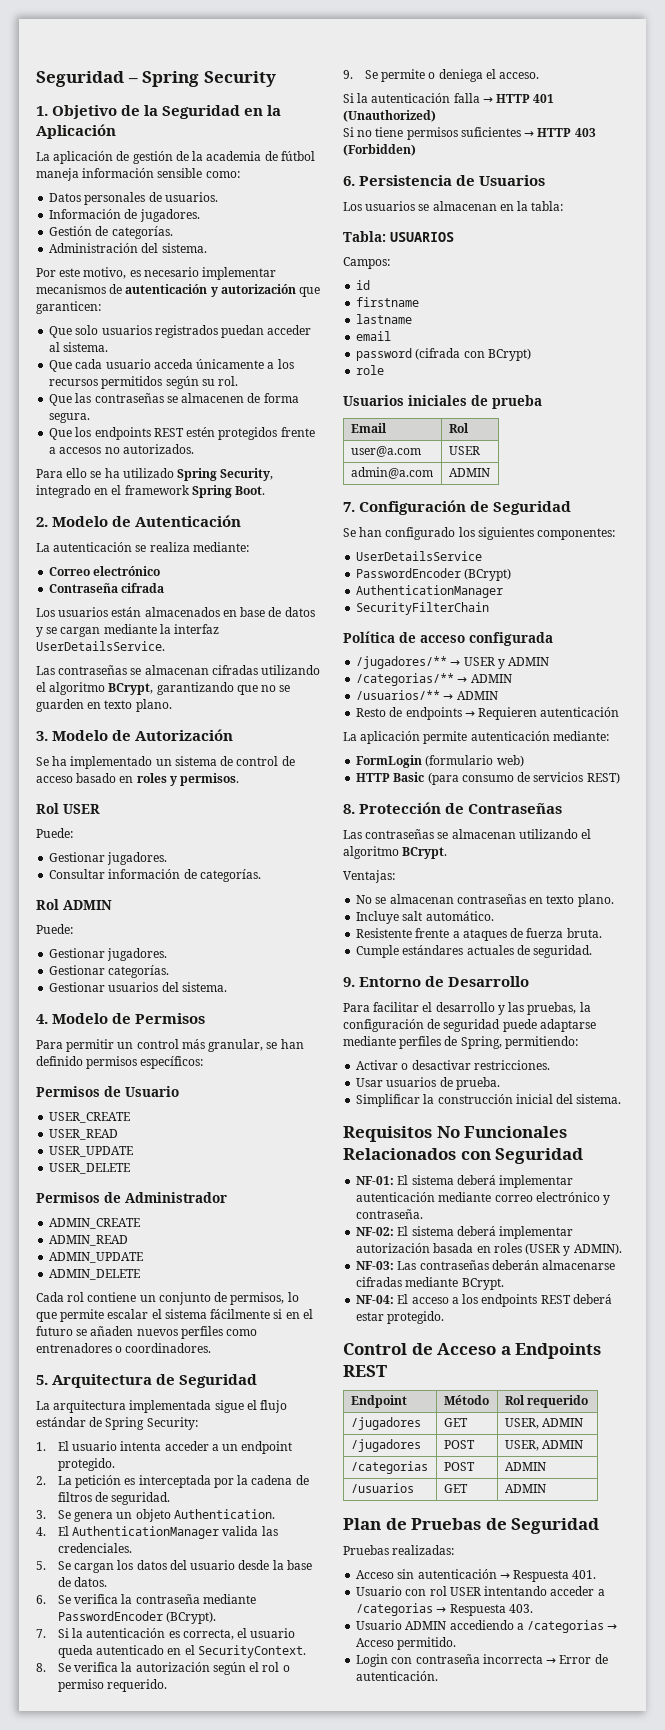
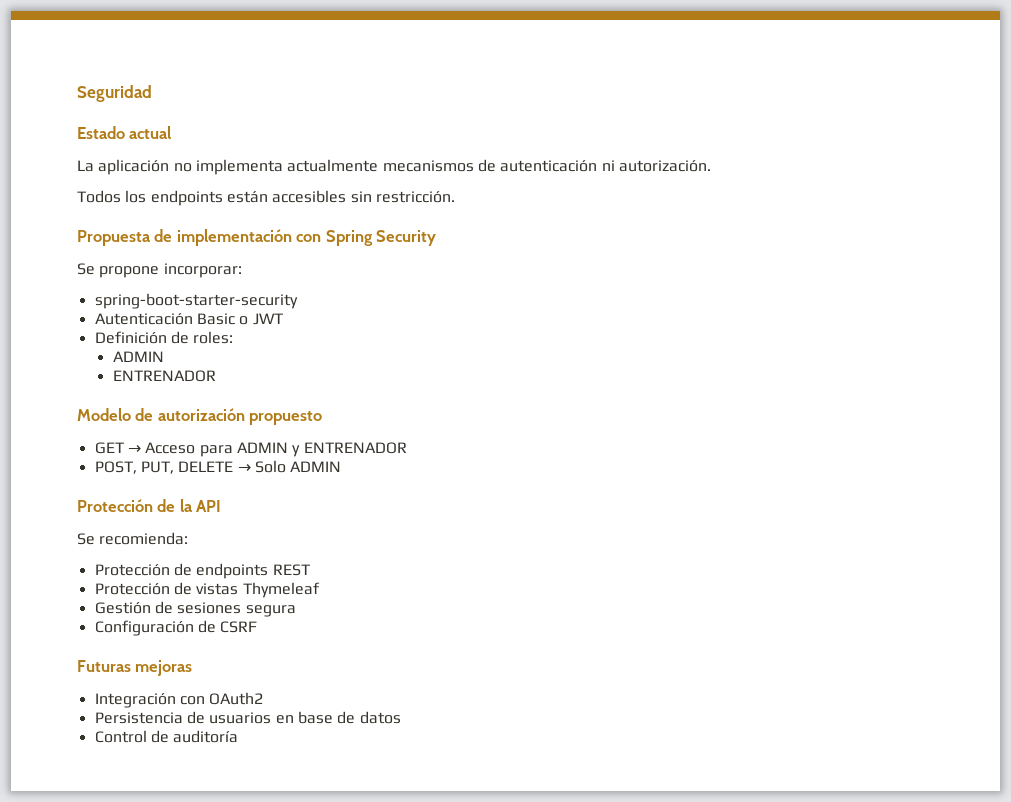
[36,71,276,87] [36,105,282,119] [36,124,116,139] [36,151,315,164] [36,168,240,181] [49,192,218,205] [49,209,200,222] [49,226,173,239] [49,243,207,253] [36,267,277,280] [36,284,321,297] [36,301,101,314] [49,325,312,338] [49,342,109,352] [49,359,294,372] [49,376,239,389] [49,393,299,406] [49,413,91,423] [49,427,315,440] [49,444,194,454] [36,468,274,481] [36,485,266,498] [36,515,242,527] [36,542,249,552] [49,566,161,576] [49,583,165,593] [36,607,315,617] [36,624,220,637] [36,641,165,651] [36,665,321,675] [36,682,291,695] [36,699,172,712] [36,729,234,741] [36,756,295,769] [36,773,240,786] [36,803,100,814] [36,828,73,838] [49,852,168,865] [49,869,261,882] [36,899,112,910] [36,924,73,934] [49,948,168,961] [49,965,170,978] [49,982,227,992] [36,1013,206,1024] [36,1039,304,1052] [36,1056,204,1069] [36,1086,179,1097] [49,1112,131,1123] [49,1129,119,1140] [49,1146,134,1157] [49,1163,131,1174] [36,1192,227,1203] [49,1218,141,1229] [49,1235,129,1246] [49,1252,144,1263] [49,1269,141,1280] [36,1292,299,1305] [36,1309,313,1322] [36,1326,258,1339] [36,1343,212,1353] [36,1374,258,1388] [36,1400,288,1413] [36,1417,198,1430] [36,1441,293,1454] [57,1458,115,1471] [36,1475,309,1488] [57,1492,171,1505] [36,1509,275,1522] [36,1526,278,1539] [57,1543,132,1553] [36,1560,312,1573] [57,1577,108,1587] [36,1594,256,1604] [57,1611,217,1624] [36,1628,296,1640] [57,1645,306,1658] [36,1662,290,1675] [57,1679,168,1692] [343,69,540,82] [343,93,555,103] [343,110,436,122] [343,127,596,140] [343,144,416,156] [343,175,546,186] [343,201,564,211] [343,231,454,242] [343,257,390,269] [356,280,371,290] [356,297,420,307] [356,314,413,324] [356,331,392,341] [356,348,531,361] [356,365,385,375] [343,395,542,409] [350,423,387,433] [448,423,469,433] [350,446,421,457] [448,446,480,455] [350,467,433,479] [448,468,490,477] [343,500,572,515] [343,527,616,540] [356,551,483,561] [356,568,512,581] [356,585,504,598] [356,602,490,615] [343,631,553,646] [356,656,550,669] [356,673,512,686] [356,690,498,700] [356,707,620,720] [343,731,609,744] [356,755,524,768] [356,772,620,785] [343,802,563,814] [343,829,592,839] [343,846,448,859] [343,870,395,883] [356,894,614,907] [356,911,494,924] [356,928,602,941] [356,945,593,958] [343,976,530,987] [343,1002,591,1015] [343,1019,596,1032] [343,1036,578,1049] [356,1060,550,1070] [356,1077,500,1090] [356,1094,622,1107] [343,1126,568,1142] [343,1148,584,1164] [356,1175,574,1188] [356,1192,611,1205] [356,1209,424,1219] [356,1226,574,1239] [356,1243,622,1256] [356,1260,616,1270] [356,1277,504,1290] [356,1294,612,1307] [356,1311,445,1324] [343,1343,602,1359] [343,1365,387,1377] [350,1395,407,1408] [443,1395,489,1405] [504,1395,588,1408] [350,1417,421,1430] [443,1418,468,1427] [504,1418,583,1429] [350,1439,421,1452] [443,1440,475,1449] [504,1440,583,1451] [350,1461,428,1474] [443,1462,475,1471] [504,1462,546,1471] [350,1483,414,1493] [443,1484,468,1493] [504,1484,546,1493] [343,1518,600,1534] [343,1545,455,1555] [356,1569,597,1582] [356,1586,605,1596] [356,1603,533,1616] [356,1620,618,1633] [356,1637,457,1650] [356,1654,608,1667] [356,1671,439,1681] Seguridad – Spring Security // 1. Objetivo de la Seguridad en la Aplicación // La aplicación de gestión de la academia de fútbol maneja información sensible como: // Datos personales de usuarios. // Información de jugadores. // Gestión de categorías. // Administración del sistema. // Por este motivo, es necesario implementar mecanismos de autenticación y autorización que garanticen: // Que solo usuarios registrados puedan acceder al sistema. // Que cada usuario acceda únicamente a los recursos permitidos según su rol. // Que las contraseñas se almacenen de forma segura. // Que los endpoints REST estén protegidos frente a accesos no autorizados. // Para ello se ha utilizado Spring Security, integrado en el framework Spring Boot. // 2. Modelo de Autenticación // La autenticación se realiza mediante: // Correo electrónico // Contraseña cifrada // Los usuarios están almacenados en base de datos y se cargan mediante la interfaz UserDetailsService. // Las contraseñas se almacenan cifradas utilizando el algoritmo BCrypt, garantizando que no se guarden en texto plano. // 3. Modelo de Autorización // Se ha implementado un sistema de control de acceso basado en roles y permisos. // Rol USER // Puede: // Gestionar jugadores. // Consultar información de categorías. // Rol ADMIN // Puede: // Gestionar jugadores. // Gestionar categorías. // Gestionar usuarios del sistema. // 4. Modelo de Permisos // Para permitir un control más granular, se han definido permisos específicos: // Permisos de Usuario // USER_CREATE // USER_READ // USER_UPDATE // USER_DELETE // Permisos de Administrador // ADMIN_CREATE // ADMIN_READ // ADMIN_UPDATE // ADMIN_DELETE // Cada rol contiene un conjunto de permisos, lo que permite escalar el sistema fácilmente si en el futuro se añaden nuevos perfiles como entrenadores o coordinadores. // 5. Arquitectura de Seguridad // La arquitectura implementada sigue el flujo estándar de Spring Security: // 1. El usuario intenta acceder a un endpoint protegido. // 2. La petición es interceptada por la cadena de filtros de seguridad. // 3. Se genera un objeto Authentication. // 4. El AuthenticationManager valida las credenciales. // 5. Se cargan los datos del usuario desde la base de datos. // 6. Se verifica la contraseña mediante PasswordEncoder (BCrypt). // 7. Si la autenticación es correcta, el usuario queda autenticado en el SecurityContext. // 8. Se verifica la autorización según el rol o permiso requerido. // 9. Se permite o deniega el acceso. // Si la autenticación falla → HTTP 401 (Unauthorized) // Si no tiene permisos suficientes → HTTP 403 (Forbidden) // 6. Persistencia de Usuarios // Los usuarios se almacenan en la tabla: // Tabla: USUARIOS // Campos: // id // firstname // lastname // email // password (cifrada con BCrypt) // role // Usuarios iniciales de prueba // Email | Rol // user@a.com | USER // admin@a.com | ADMIN // 7. Configuración de Seguridad // Se han configurado los siguientes componentes: // UserDetailsService // PasswordEncoder (BCrypt) // AuthenticationManager // SecurityFilterChain // Política de acceso configurada // /jugadores/** → USER y ADMIN // /categorias/** → ADMIN // /usuarios/** → ADMIN // Resto de endpoints → Requieren autenticación // La aplicación permite autenticación mediante: // FormLogin (formulario web) // HTTP Basic (para consumo de servicios REST) // 8. Protección de Contraseñas // Las contraseñas se almacenan utilizando el algoritmo BCrypt. // Ventajas: // No se almacenan contraseñas en texto plano. // Incluye salt automático. // Resistente frente a ataques de fuerza bruta. // Cumple estándares actuales de seguridad. // 9. Entorno de Desarrollo // Para facilitar el desarrollo y las pruebas, la configuración de seguridad puede adaptarse mediante perfiles de Spring, permitiendo: // Activar o desactivar restricciones. // Usar usuarios de prueba. // Simplificar la construcción inicial del sistema. // Requisitos No Funcionales Relacionados con Seguridad // NF-01: El sistema deberá implementar autenticación mediante correo electrónico y contraseña. // NF-02: El sistema deberá implementar autorización basada en roles (USER y ADMIN). // NF-03: Las contraseñas deberán almacenarse cifradas mediante BCrypt. // NF-04: El acceso a los endpoints REST deberá estar protegido. // Control de Acceso a Endpoints REST // Endpoint | Método | Rol requerido // /jugadores | GET | USER, ADMIN // /jugadores | POST | USER, ADMIN // /categorias | POST | ADMIN // /usuarios | GET | ADMIN // Plan de Pruebas de Seguridad // Pruebas realizadas: // Acceso sin autenticación → Respuesta 401. // Usuario con rol USER intentando acceder a /categorias → Respuesta 403. // Usuario ADMIN accediendo a /categorias → Acceso permitido. // Login con contraseña incorrecta → Error de autenticación. -> [77,85,152,102] [77,126,172,139] [77,159,711,175] [77,190,455,206] [77,229,437,246] [77,263,242,278] [94,293,298,309] [94,313,283,325] [94,331,234,344] [112,351,164,362] [112,370,216,382] [77,408,323,425] [94,442,407,457] [94,460,342,474] [77,499,222,512] [77,532,189,545] [94,563,310,579] [94,582,320,598] [94,601,296,617] [94,620,258,636] [77,660,193,676] [94,692,264,708] [94,711,401,724] [94,730,239,743] Seguridad // Estado actual // La aplicación no implementa actualmente mecanismos de autenticación ni autorización. // Todos los endpoints están accesibles sin restricción. // Propuesta de implementación con Spring Security // Se propone incorporar: // spring-boot-starter-security // Autenticación Basic o JWT // Definición de roles: // ADMIN // ENTRENADOR // Modelo de autorización propuesto // GET → Acceso para ADMIN y ENTRENADOR // POST, PUT, DELETE → Solo ADMIN // Protección de la API // Se recomienda: // Protección de endpoints REST // Protección de vistas Thymeleaf // Gestión de sesiones segura // Configuración de CSRF // Futuras mejoras // Integración con OAuth2 // Persistencia de usuarios en base de datos // Control de auditoría

